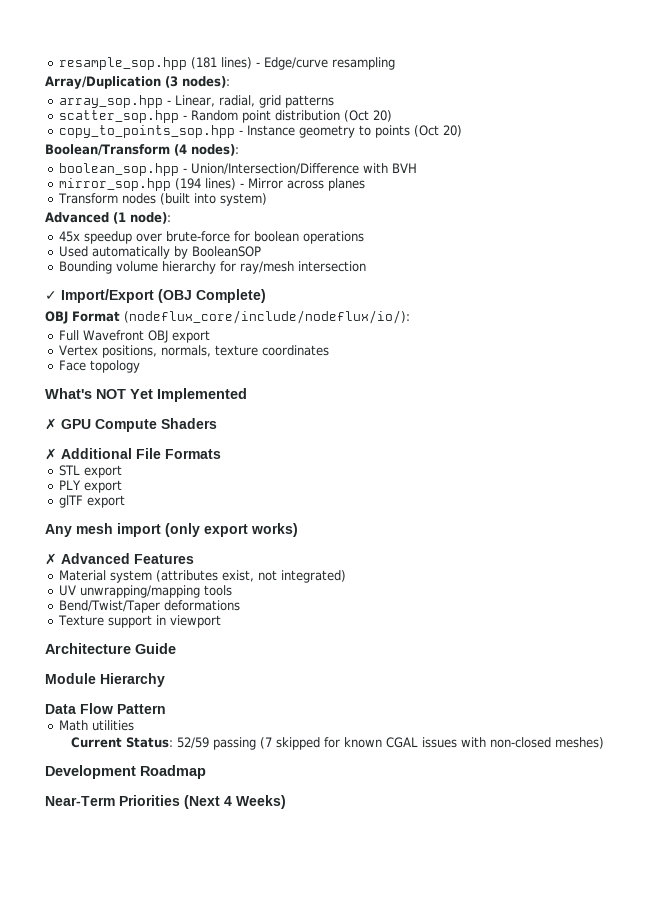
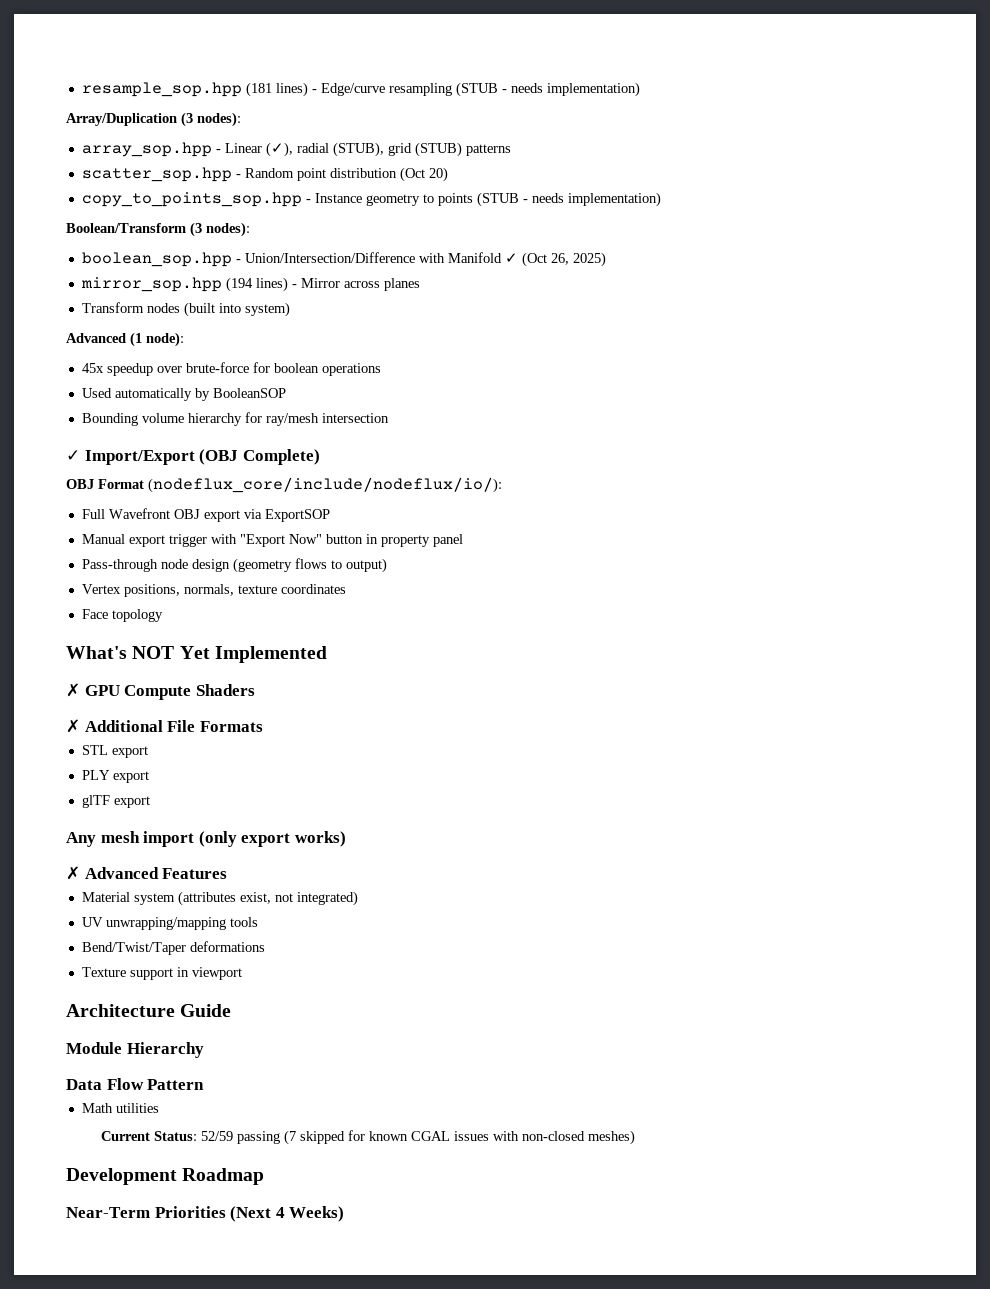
(395, 63) none -> [455,82,640,97] (STUB - needs implementation)
[174,95,281,108] Linear, radial, grid -> [224,142,462,157] Linear (✓), radial (STUB), grid (STUB)
[413,125,462,137] (Oct 20) -> [476,192,661,207] (STUB - needs implementation)
[173,144,187,156] (4 -> [190,222,202,237] (3
[391,163,417,173] BVH -> [447,252,606,267] Manifold ✓ (Oct 26, 2025)
(210, 336) none -> [243,509,330,522] [81,534,463,547] [81,558,387,573] via ExportSOP // Manual export trigger with "Export Now" button in property panel // Pass-through node design (geometry flows to output)

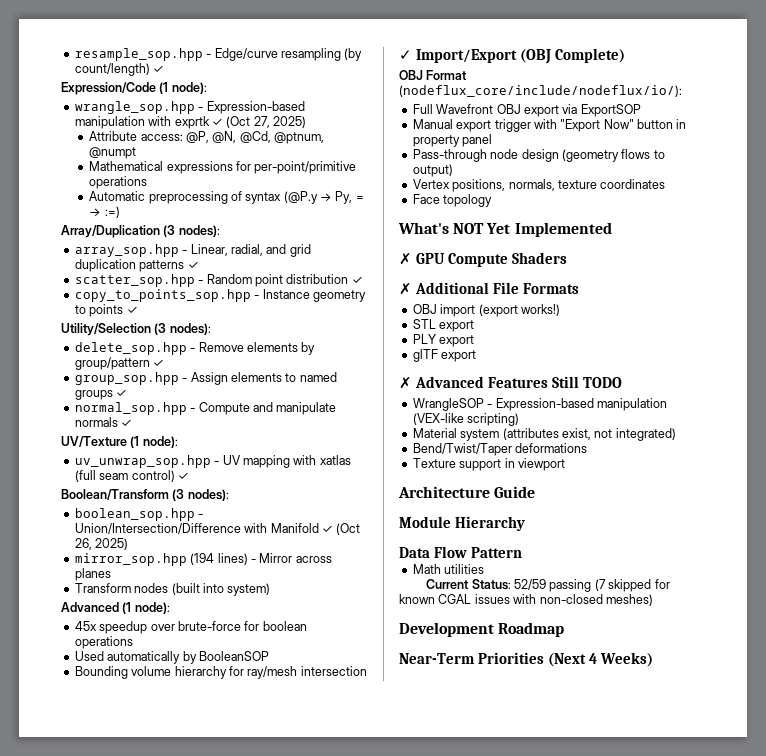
[245,82,308,97] (181 lines) -> (203, 54) none
[455,82,640,97] (STUB - needs implementation) -> [344,48,363,61] [74,63,165,76] [61,82,207,95] [74,101,305,114] [74,116,306,129] [89,131,325,144] [89,147,137,159] [89,161,357,174] [89,176,148,189] [89,191,364,204] [89,206,120,218] (by count/length) ✓ // Expression/Code (1 node): // wrangle_sop.hpp - Expression-based manipulation with exprtk ✓ (Oct 27, 2025) // Attribute access: @P, @N, @Cd, @ptnum, @numpt // Mathematical expressions for per-point/primitive operations // Automatic preprocessing of syntax (@P.y → Py, = → :=)
[224,142,462,157] Linear (✓), radial (STUB), grid (STUB) -> [190,244,311,257] [74,259,136,272] Linear, radial, and grid duplication
(511, 150) none -> [187,261,199,269] ✓
[399,167,448,182] (Oct 20) -> [351,276,363,284] ✓
[476,192,661,207] (STUB - needs implementation) -> [126,306,138,314] [61,323,211,336] [74,342,316,355] [74,357,165,370] [74,372,337,385] [74,389,128,400] [74,402,337,415] [74,417,133,427] [61,436,178,448] [74,455,351,468] [74,470,189,482] ✓ // Utility/Selection (3 nodes): // delete_sop.hpp - Remove elements by group/pattern ✓ // group_sop.hpp - Assign elements to named groups ✓ // normal_sop.hpp - Compute and manipulate normals ✓ // UV/Texture (1 node): // uv_unwrap_sop.hpp - UV mapping with xatlas (full seam control) ✓
(263, 726) none -> [412,304,560,317] // OBJ import (export works!)
[66,831,346,847] [66,866,228,880] Any mesh import (only export works) // ✗ Advanced Features -> [399,376,622,389] [412,398,667,411] [412,413,520,426] ✗ Advanced Features Still TODO // WrangleSOP - Expression-based manipulation (VEX-like scripting)
[81,917,258,930] // UV unwrapping/mapping tools -> (676, 434) none

